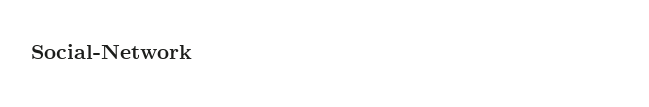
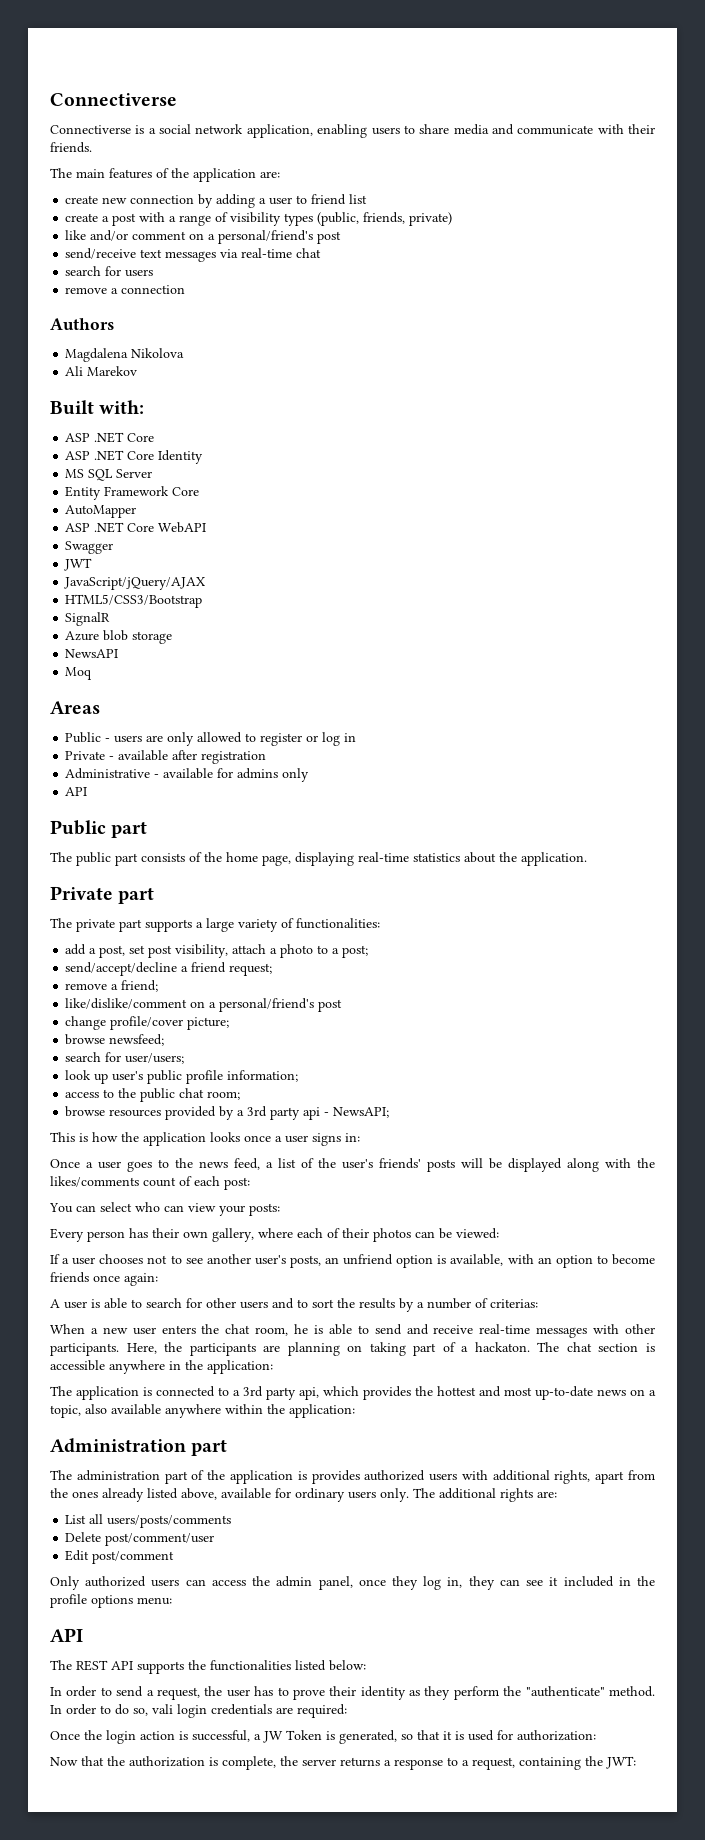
[31,44,192,59] Social-Network -> [50,93,177,106] [50,124,655,138] [50,142,92,153] [50,168,280,182] [65,194,368,208] [65,212,453,226] [65,230,342,244] [65,248,322,262] [65,266,154,277] [65,285,186,294] [50,318,114,330] [65,348,185,362] [65,366,138,376] [50,400,145,415] [65,432,155,443] [65,450,204,464] [65,469,153,481] [65,486,200,500] [65,505,137,518] [65,522,207,533] [65,541,114,554] [64,558,93,571] [64,577,207,590] [65,594,203,608] [65,612,111,626] [65,630,173,644] [65,649,119,658] [65,667,93,680] [50,701,100,714] [65,732,357,746] [65,750,267,764] [65,768,310,782] [65,787,88,796] [50,820,148,838] [50,852,587,866] [50,886,155,904] [50,918,380,932] [65,944,369,958] [65,962,273,976] [65,980,159,992] [65,998,343,1012] [65,1016,230,1030] [65,1034,165,1046] [65,1052,185,1064] [65,1070,299,1084] [65,1088,241,1102] [65,1106,390,1120] [50,1132,360,1146] [50,1158,655,1172] [50,1176,250,1190] [49,1202,280,1216] [50,1228,499,1242] [50,1254,655,1268] [50,1272,158,1286] [50,1298,538,1312] [50,1324,656,1338] [50,1342,656,1356] [50,1360,273,1374] [50,1386,656,1400] [50,1404,355,1418] [50,1438,228,1456] [50,1470,655,1484] [50,1488,557,1502] [65,1514,232,1528] [65,1532,215,1546] [65,1550,175,1564] [50,1576,655,1590] [50,1594,172,1608] [50,1628,83,1642] [50,1660,366,1674] [50,1686,656,1700] [50,1704,347,1718] [50,1730,596,1744] [50,1756,636,1770] Connectiverse // Connectiverse is a social network application, enabling users to share media and communicate with their friends. // The main features of the application are: // create new connection by adding a user to friend list // create a post with a range of visibility types (public, friends, private) // like and/or comment on a personal/friend's post // send/receive text messages via real-time chat // search for users // remove a connection // Authors // Magdalena Nikolova // Ali Marekov // Built with: // ASP .NET Core // ASP .NET Core Identity // MS SQL Server // Entity Framework Core // AutoMapper // ASP .NET Core WebAPI // Swagger // JWT // JavaScript/jQuery/AJAX // HTML5/CSS3/Bootstrap // SignalR // Azure blob storage // NewsAPI // Moq // Areas // Public - users are only allowed to register or log in // Private - available after registration // Administrative - available for admins only // API // Public part // The public part consists of the home page, displaying real-time statistics about the application. // Private part // The private part supports a large variety of functionalities: // add a post, set post visibility, attach a photo to a post; // send/accept/decline a friend request; // remove a friend; // like/dislike/comment on a personal/friend's post // change profile/cover picture; // browse newsfeed; // search for user/users; // look up user's public profile information; // access to the public chat room; // browse resources provided by a 3rd party api - NewsAPI; // This is how the application looks once a user signs in: // Once a user goes to the news feed, a list of the user's friends' posts will be displayed along with the likes/comments count of each post: // You can select who can view your posts: // Every person has their own gallery, where each of their photos can be viewed: // If a user chooses not to see another user's posts, an unfriend option is available, with an option to become friends once again: // A user is able to search for other users and to sort the results by a number of criterias: // When a new user enters the chat room, he is able to send and receive real-time messages with other participants. Here, the participants are planning on taking part of a hackaton. The chat section is accessible anywhere in the application: // The application is connected to a 3rd party api, which provides the hottest and most up-to-date news on a topic, also available anywhere within the application: // Administration part // The administration part of the application is provides authorized users with additional rights, apart from the ones already listed above, available for ordinary users only. The additional rights are: // List all users/posts/comments // Delete post/comment/user // Edit post/comment // Only authorized users can access the admin panel, once they log in, they can see it included in the profile options menu: // API // The REST API supports the functionalities listed below: // In order to send a request, the user has to prove their identity as they perform the "authenticate" method. In order to do so, vali login credentials are required: // Once the login action is successful, a JW Token is generated, so that it is used for authorization: // Now that the authorization is complete, the server returns a response to a request, containing the JWT:

